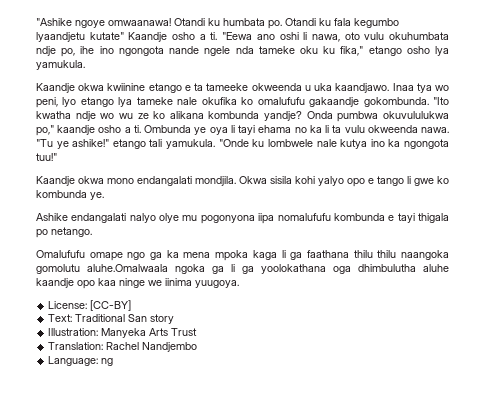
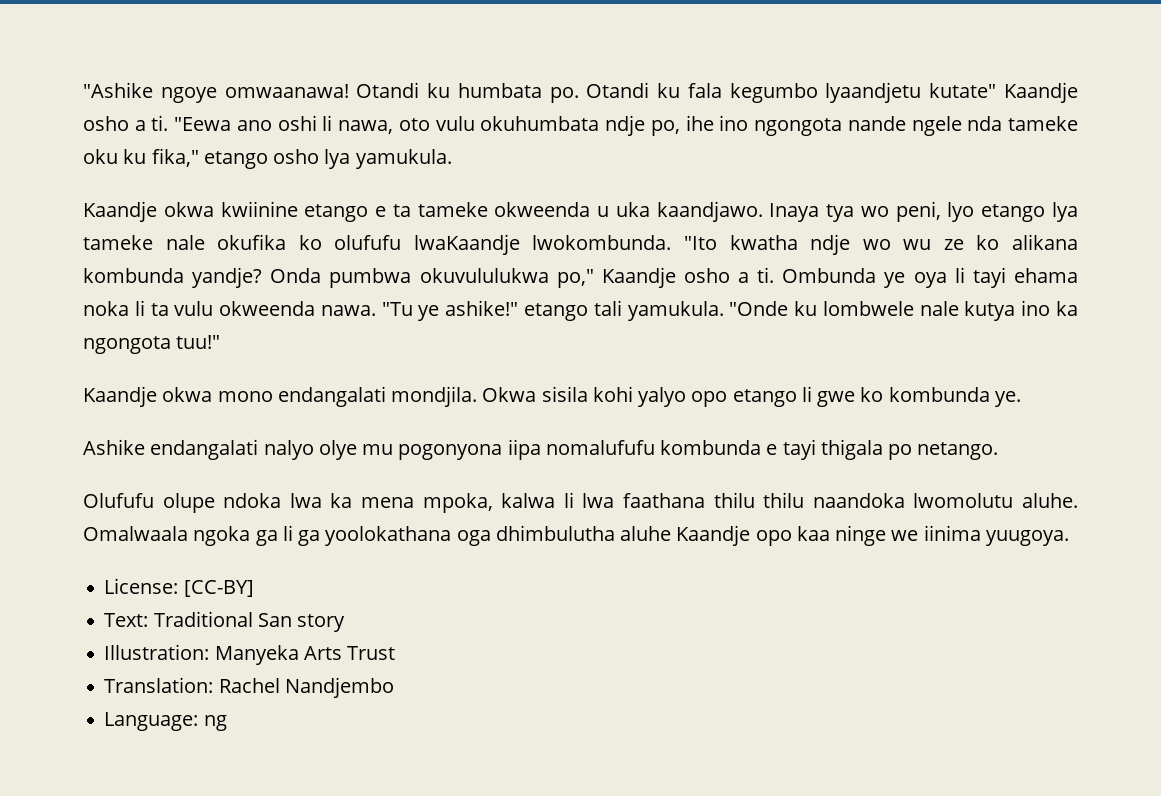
[206,83,249,91] tameeke -> [417,202,488,217] tameke
[392,83,414,91] Inaa -> [769,203,820,222] Inaya
[257,97,429,107] omalufufu gakaandje gokombunda. -> [334,234,672,255] olufufu lwaKaandje lwokombunda.
[57,125,96,135] kaandje -> [601,267,676,288] Kaandje
[294,125,322,133] no ka -> [83,301,129,316] noka
[368,176,404,186] e tango -> [732,389,797,407] etango
[36,250,449,261] [36,264,168,274] Omalufufu omape ngo ga ka mena mpoka kaga li ga faathana thilu thilu naangoka gomolutu aluhe.Omalwaala -> [83,492,1079,513] [83,526,188,541] Olufufu olupe ndoka lwa ka mena mpoka, kalwa li lwa faathana thilu thilu naandoka lwomolutu aluhe. Omalwaala
[36,278,74,288] kaandje -> [676,525,751,546] Kaandje

